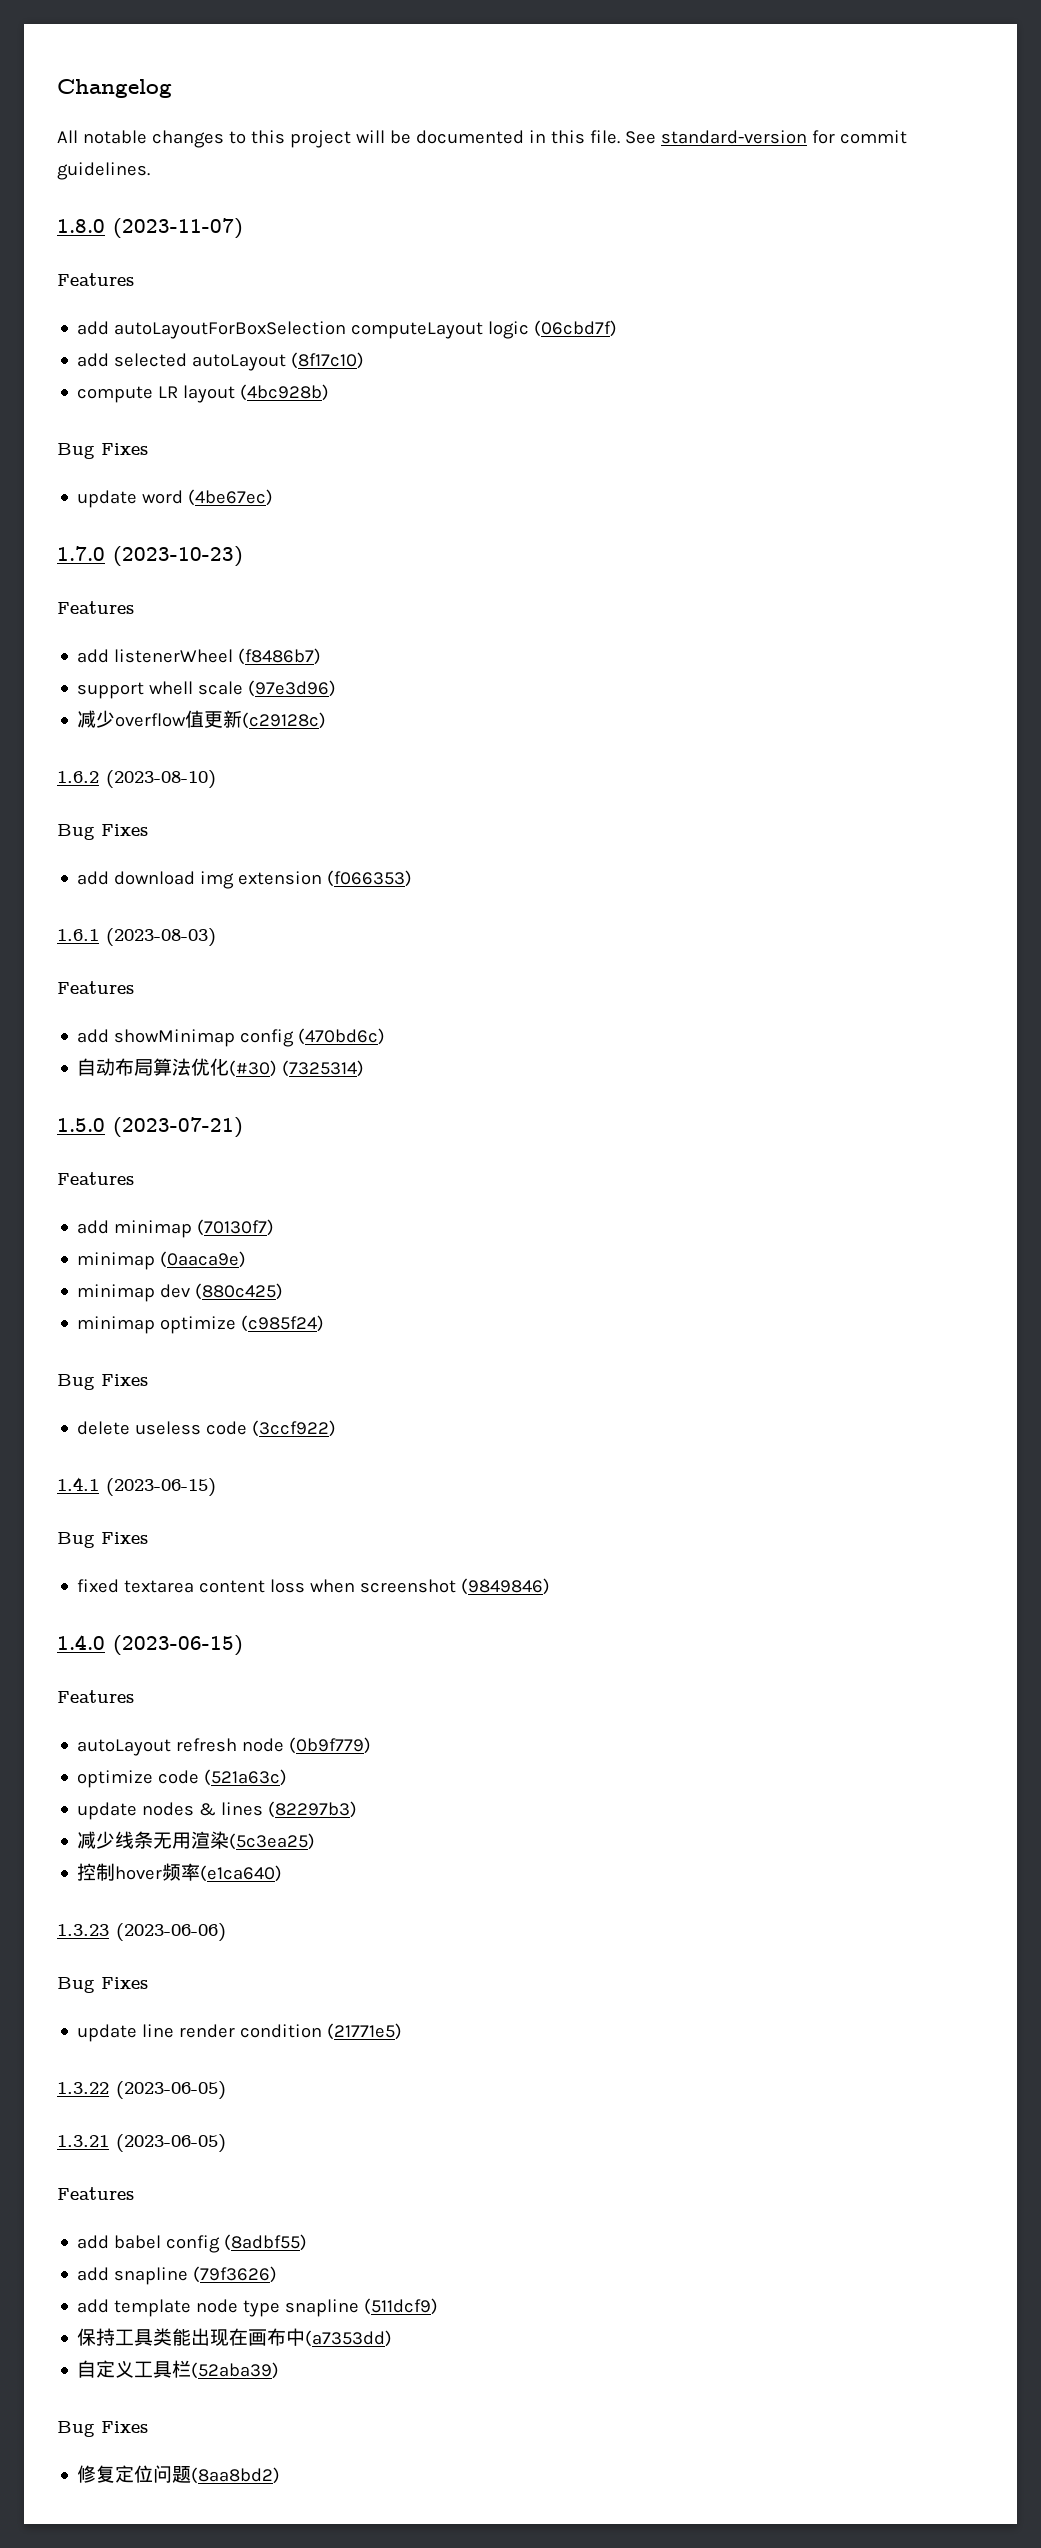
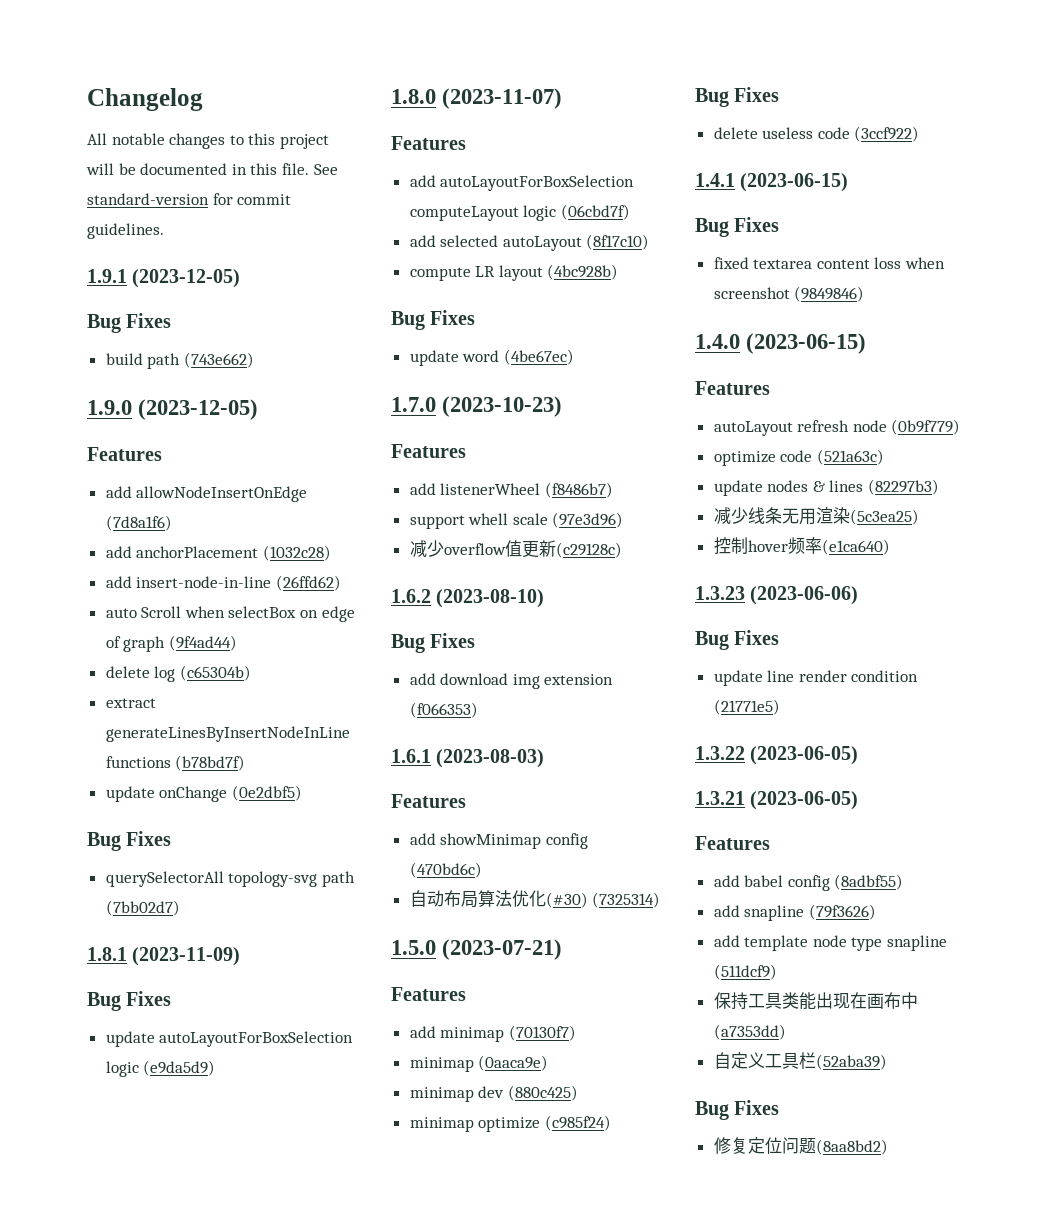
(150, 171) none -> [87,269,241,288] [87,313,172,333] [105,352,254,369] [87,399,259,420] [87,447,162,461] [105,486,308,502] [105,515,172,531] [105,545,331,561] [105,575,341,591] [105,606,355,622] [105,635,237,652] [105,665,251,682] [105,698,156,708] [105,726,350,742] [105,755,246,771] [105,785,302,802] [87,831,172,851] [105,871,355,887] [105,900,180,916] [87,947,241,966] [87,991,172,1011] [105,1031,354,1047] [105,1060,216,1077] // 1.9.1 (2023-12-05) // Bug Fixes // build path (743e662) // 1.9.0 (2023-12-05) // Features // add allowNodeInsertOnEdge (7d8a1f6) // add anchorPlacement (1032c28) // add insert-node-in-line (26ffd62) // auto Scroll when selectBox on edge of graph (9f4ad44) // delete log (c65304b) // extract generateLinesByInsertNodeInLine functions (b78bd7f) // update onChange (0e2dbf5) // Bug Fixes // querySelectorAll topology-svg path (7bb02d7) // 1.8.1 (2023-11-09) // Bug Fixes // update autoLayoutForBoxSelection logic (e9da5d9)

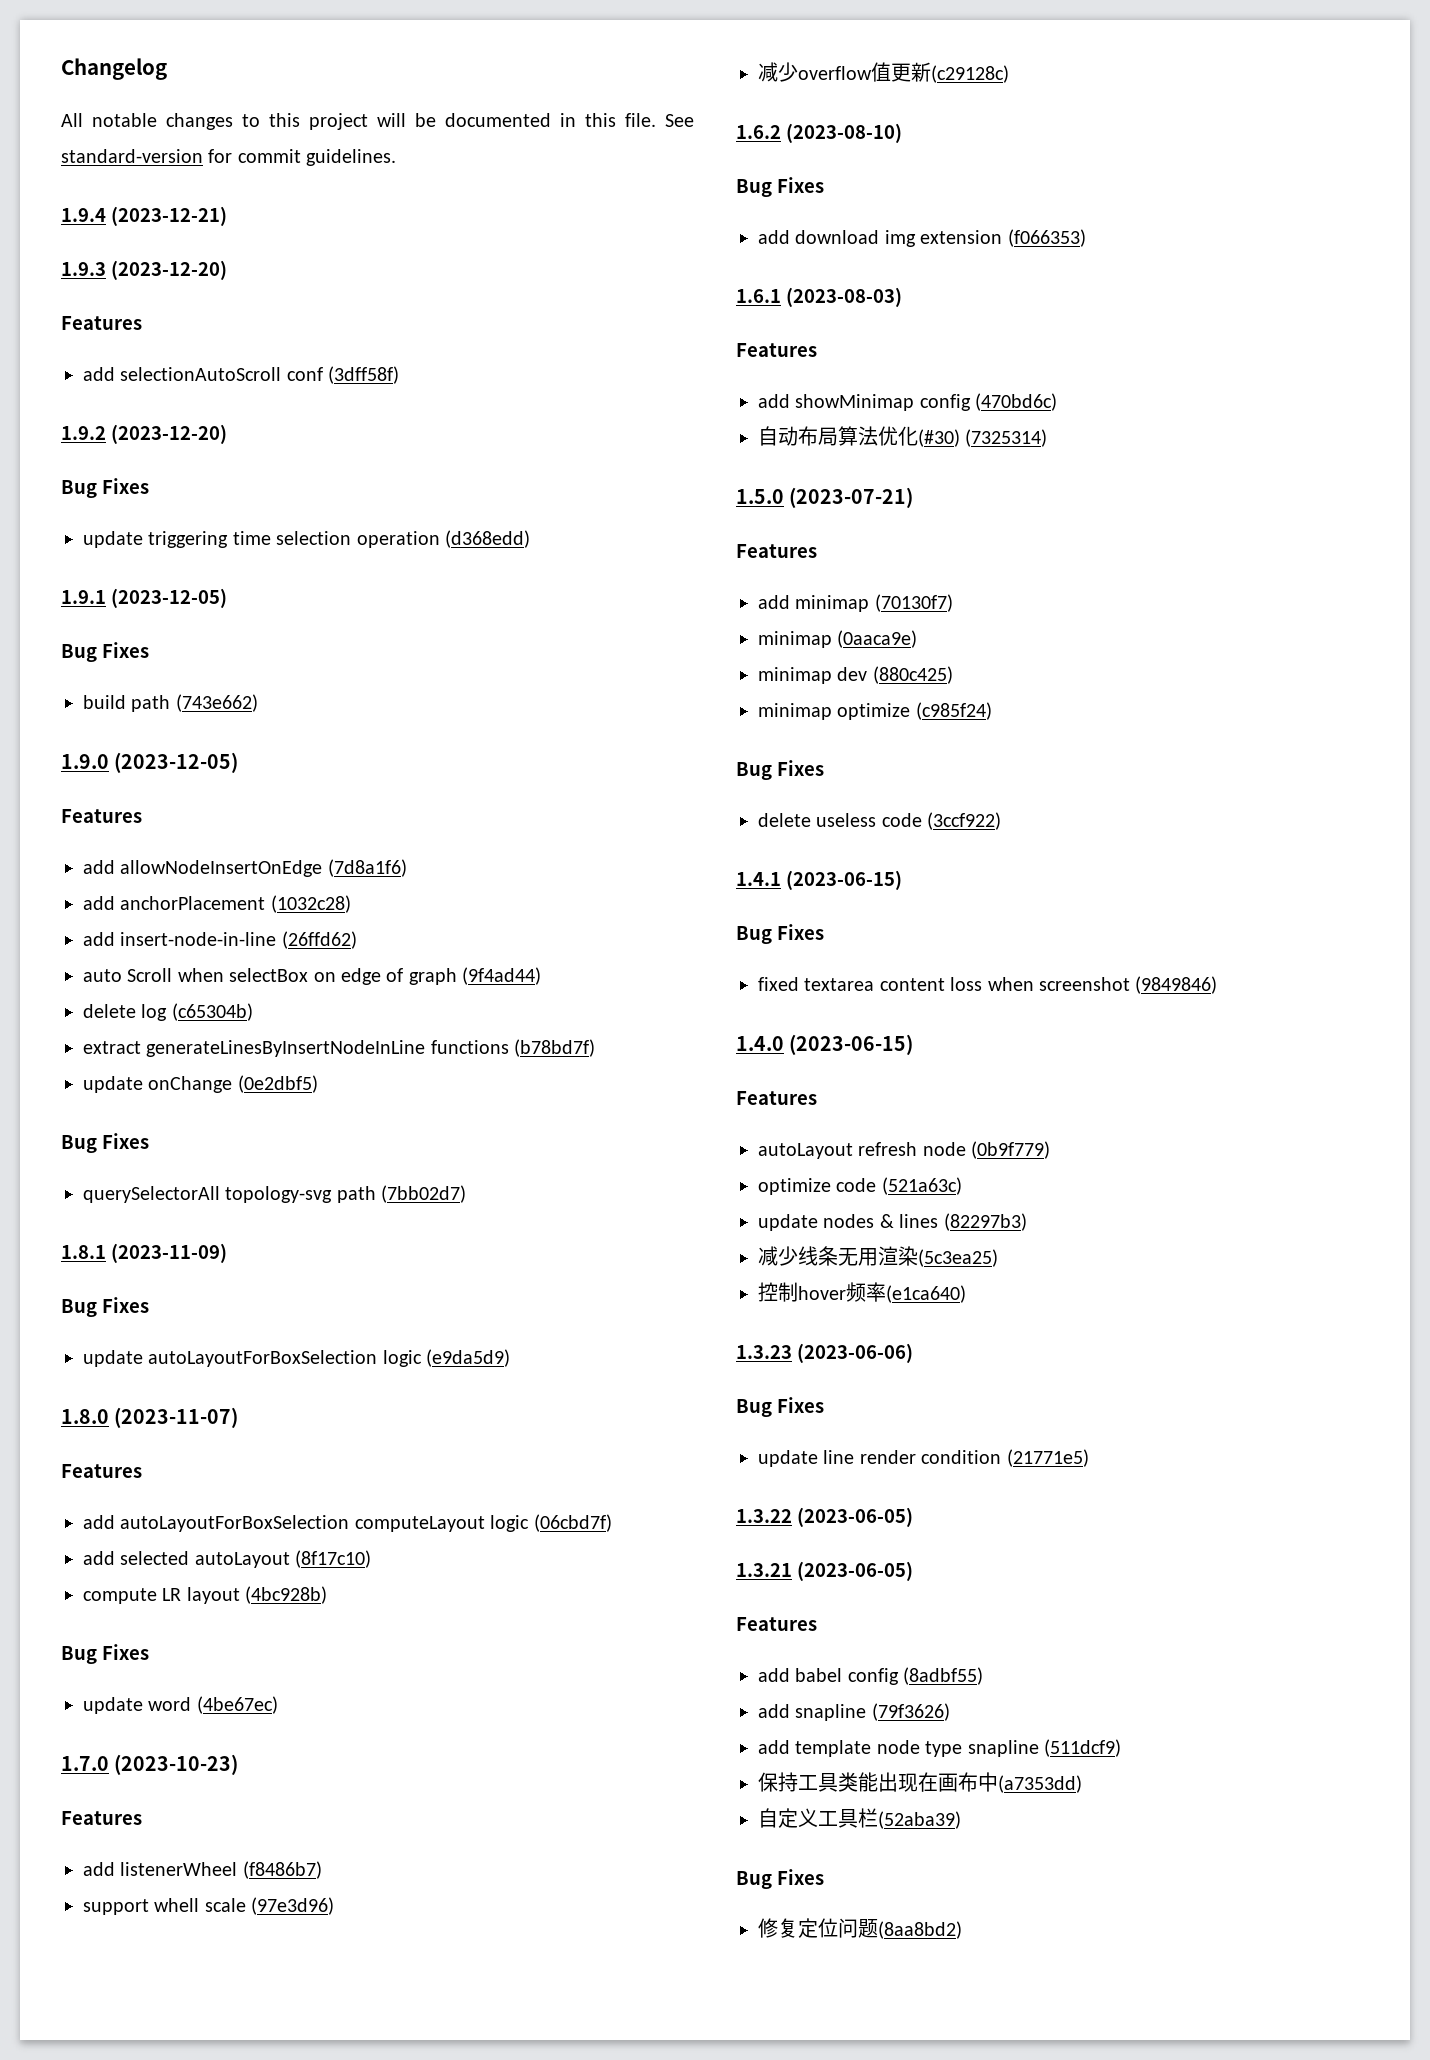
(164, 231) none -> [61,206,227,226] [61,260,227,280] [61,316,142,330] [83,366,400,384] [61,424,227,444] [61,478,149,498] [83,530,530,548] // 1.9.4 (2023-12-21) // 1.9.3 (2023-12-20) // Features // add selectionAutoScroll conf (3dff58f) // 1.9.2 (2023-12-20) // Bug Fixes // update triggering time selection operation (d368edd)

